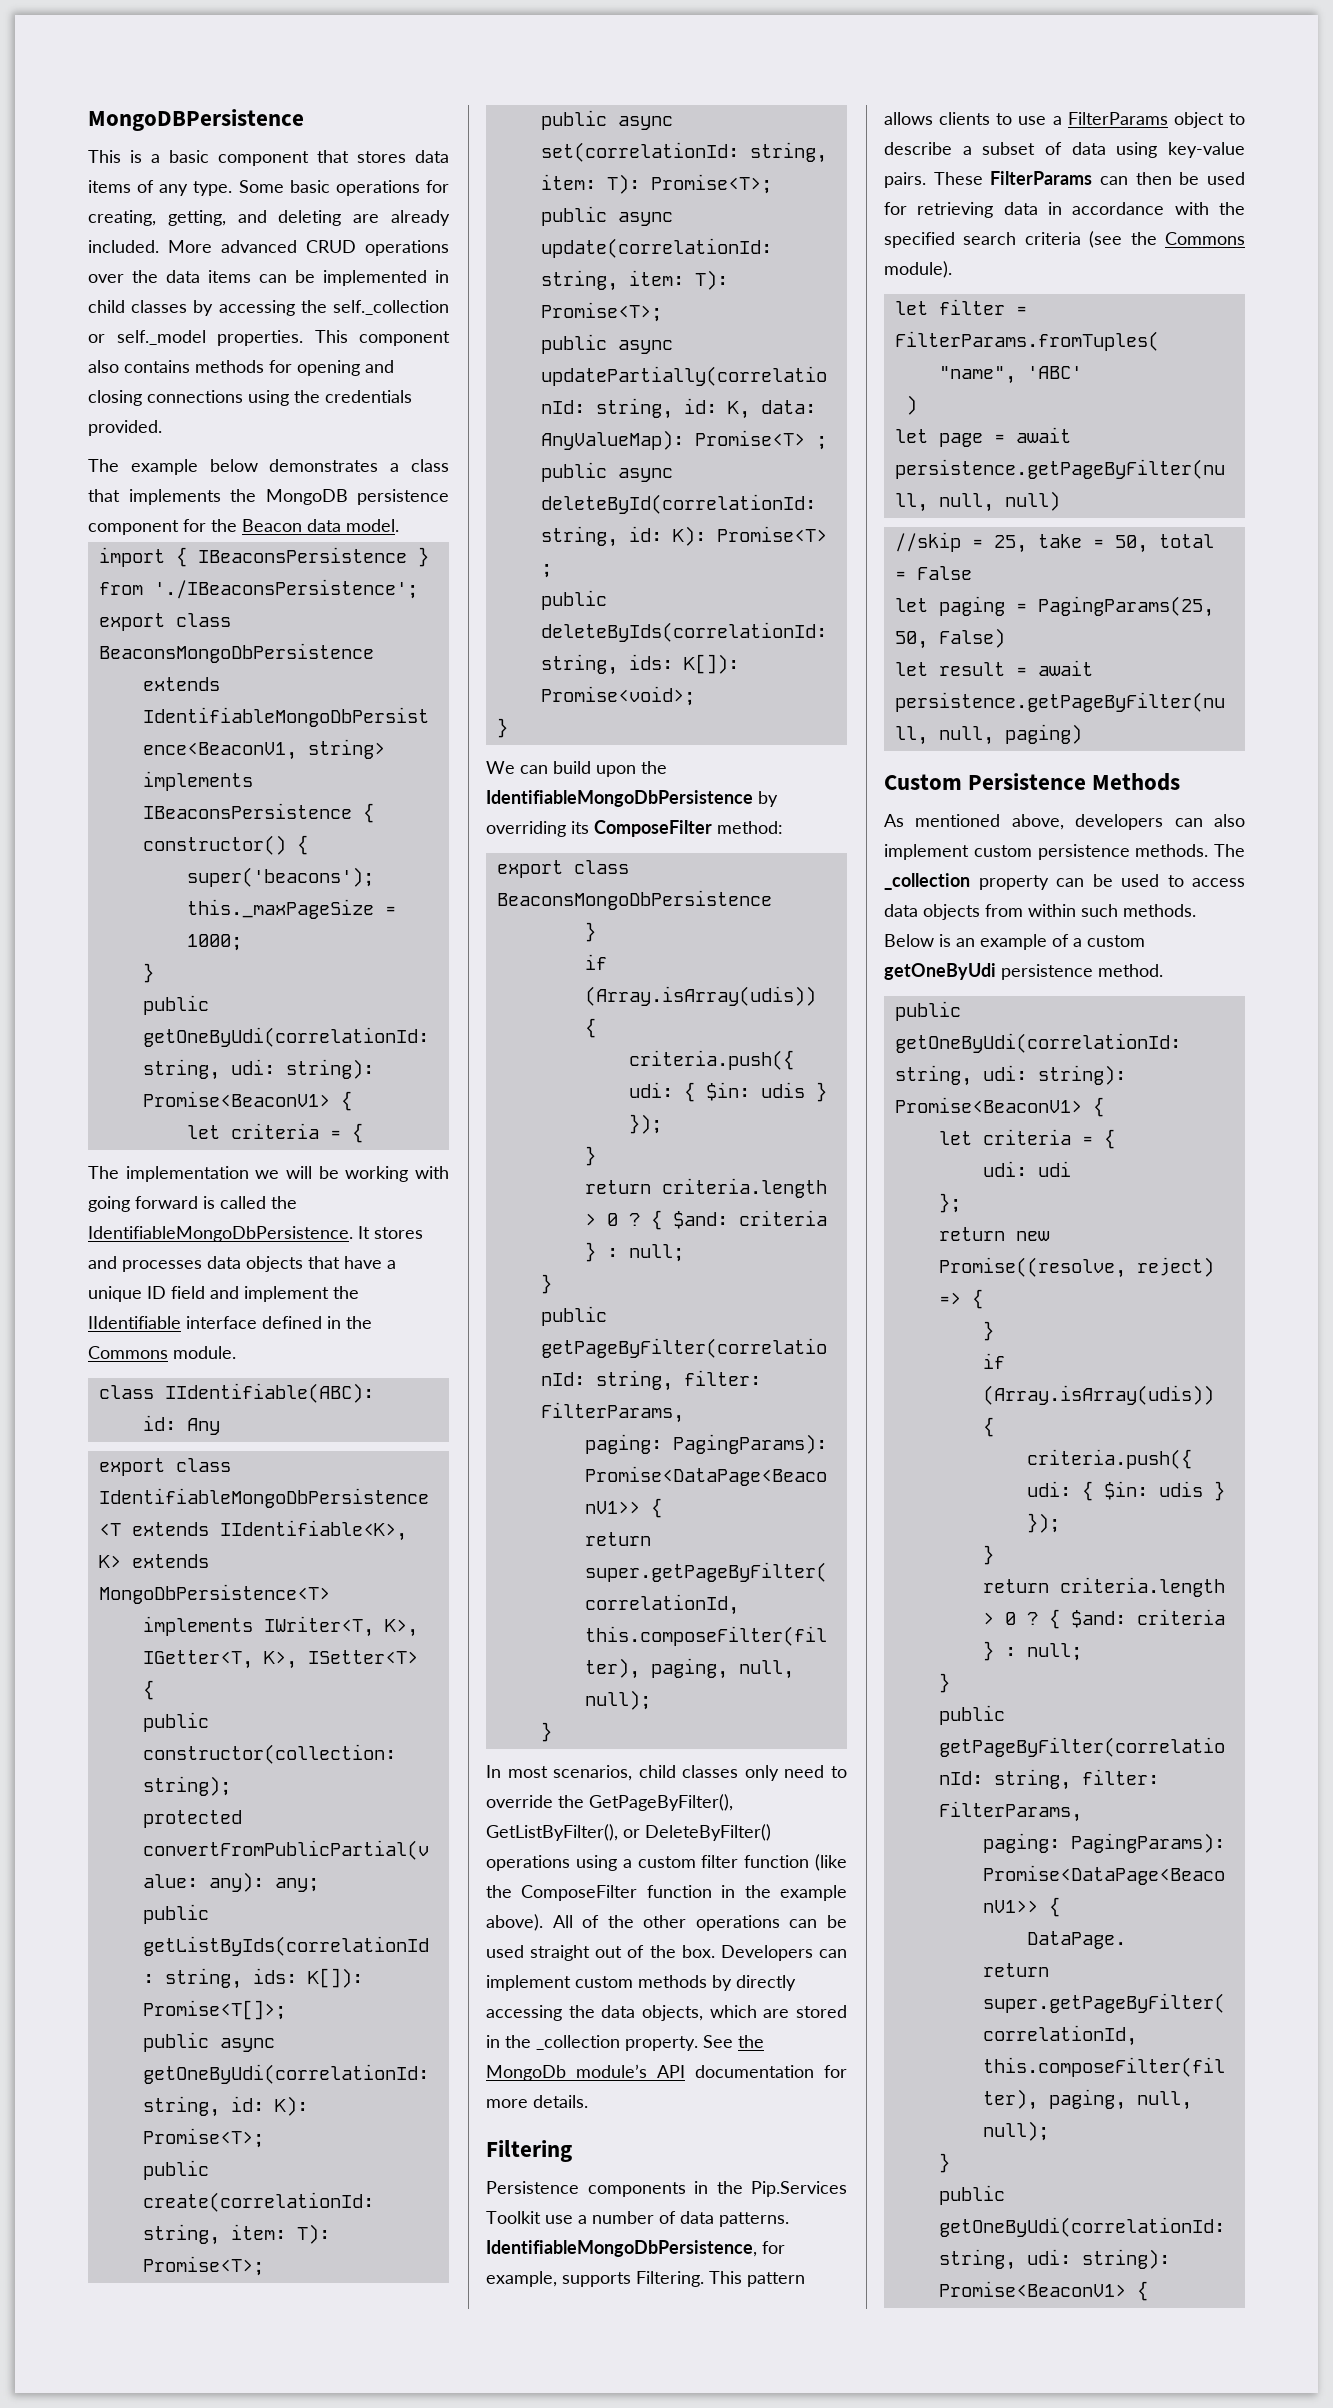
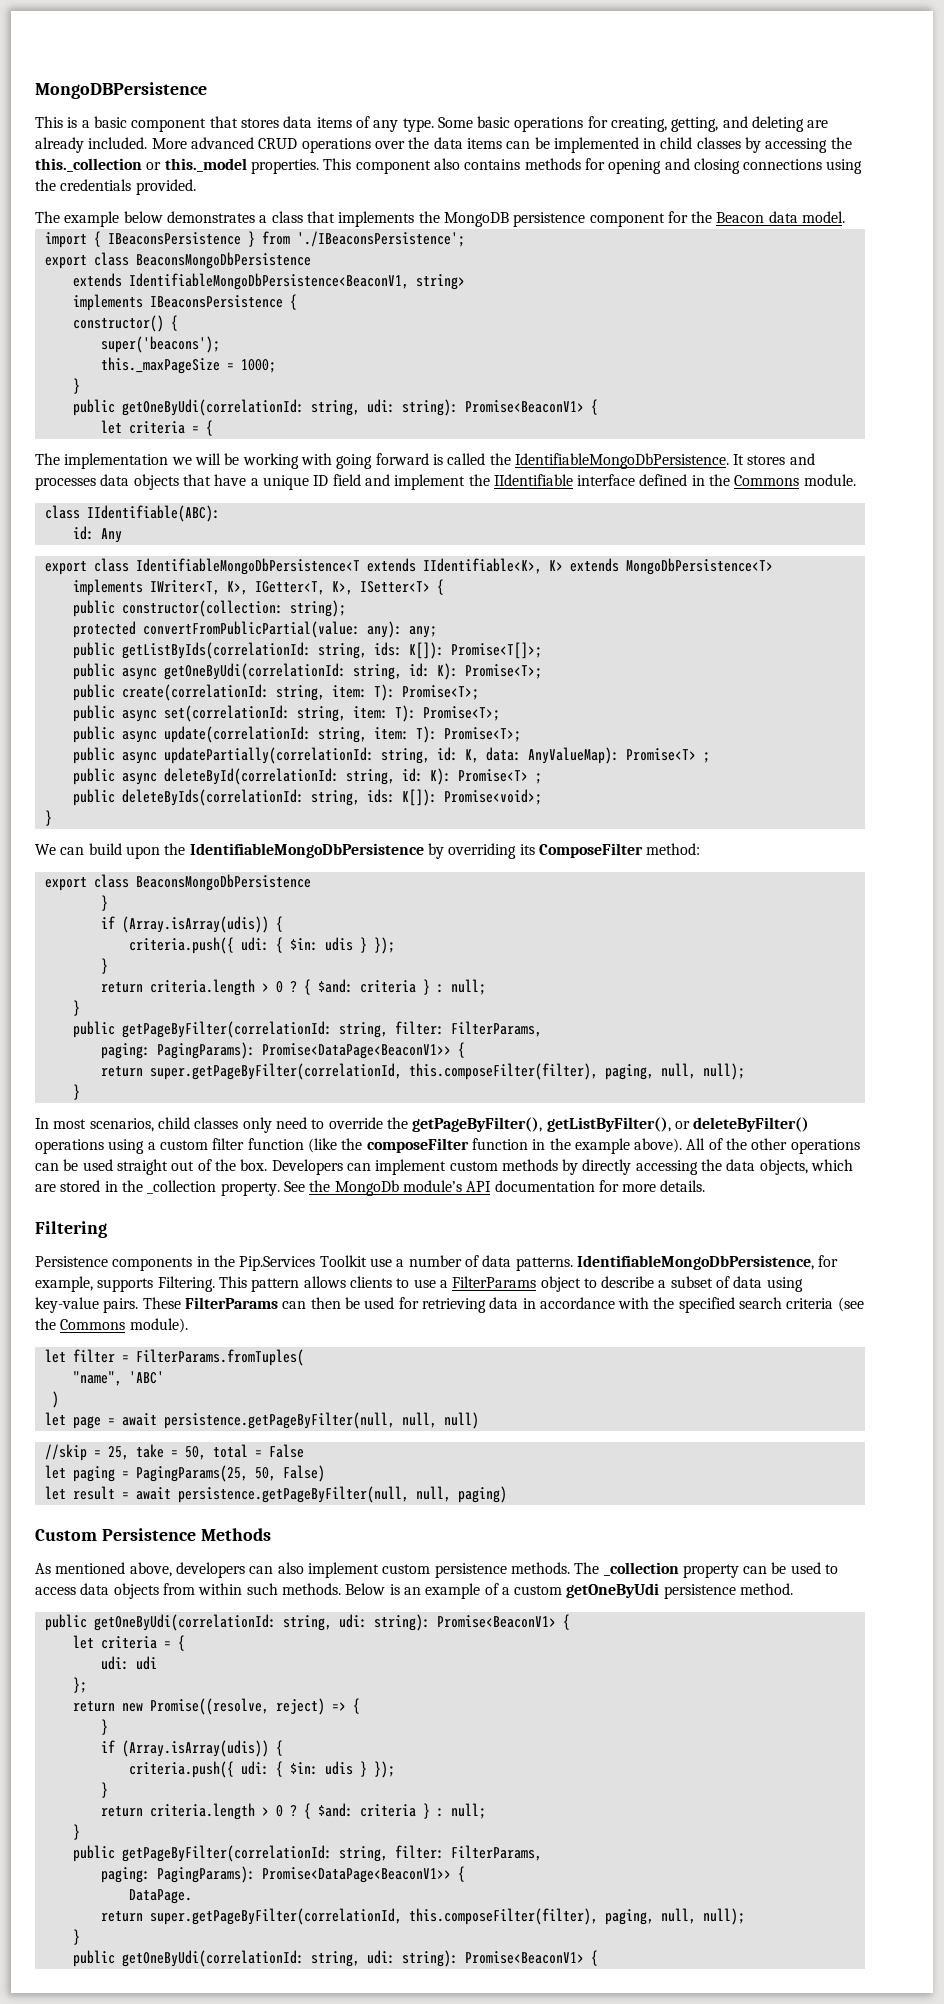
[333,300,449,315] [88,330,206,345] self._collection or self._model -> [35,158,247,172] this._collection or this._model
[589,1794,733,1811] [486,1824,771,1841] GetPageByFilter(), GetListByFilter(), or DeleteByFilter() -> [412,1117,810,1132] getPageByFilter(), getListByFilter(), or deleteByFilter()
[521,1885,638,1901] ComposeFilter -> [366,1138,469,1153] composeFilter

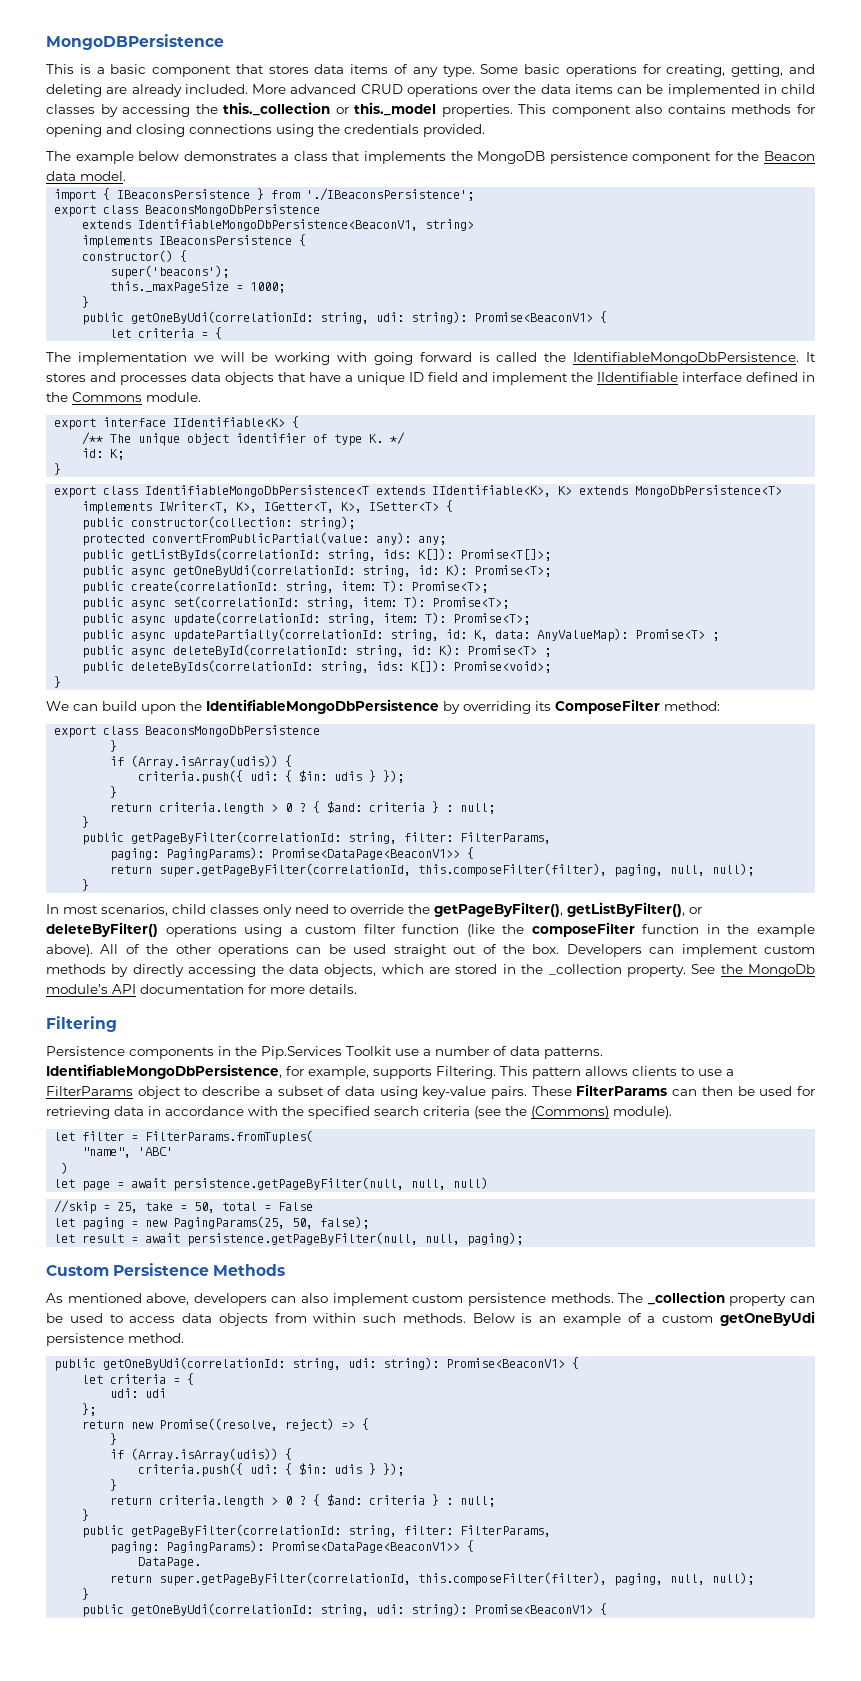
[44,505,220,522] [72,526,122,543] class IIdentifiable(ABC): // id: Any -> [54,416,300,430] [82,432,406,446] [82,448,125,460] [54,463,62,475] export interface IIdentifiable<K> { // /** The unique object identifier of type K. */ // id: K; // }
[60,1319,126,1330] Commons -> [531,1106,609,1119] (Commons)
(129, 1474) none -> [145,1220,168,1227] new
[282,1465,325,1482] False) -> [320,1216,370,1229] false);
[457,1486,507,1503] paging) -> [467,1232,524,1246] paging);

